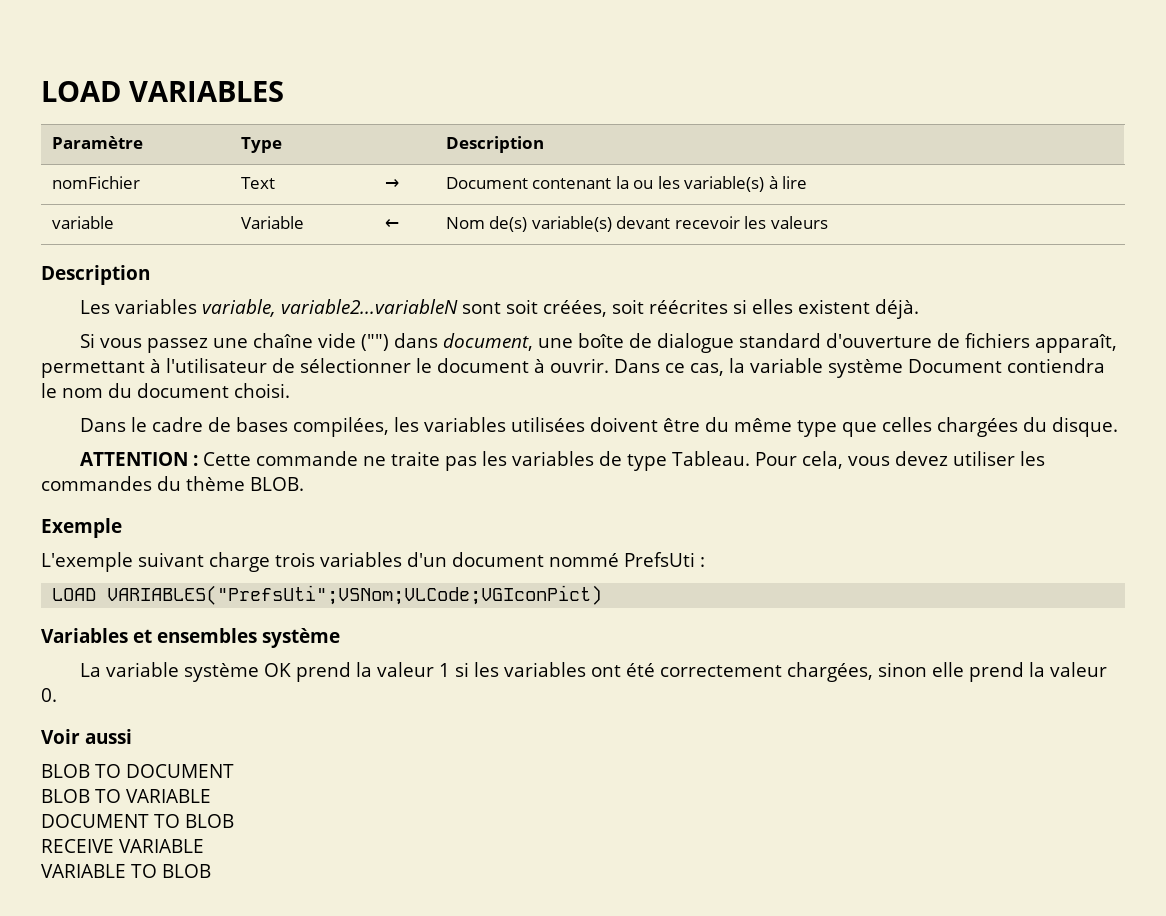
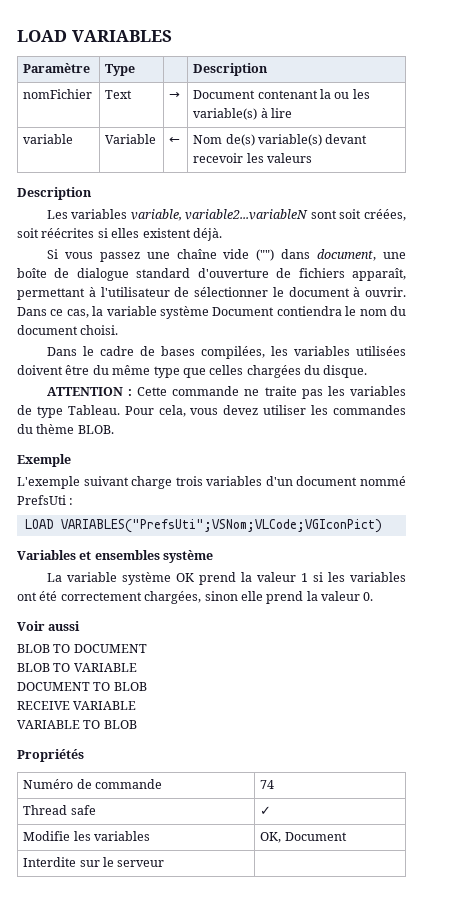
(211, 871) none -> [17,749,84,762] [23,779,162,789] [260,780,275,789] [23,805,96,815] [260,806,272,815] [23,831,150,841] [260,832,347,843] [23,857,165,867] // Propriétés // Numéro de commande | 74 // Thread safe | ✓ // Modifie les variables | OK, Document // Interdite sur le serveur |

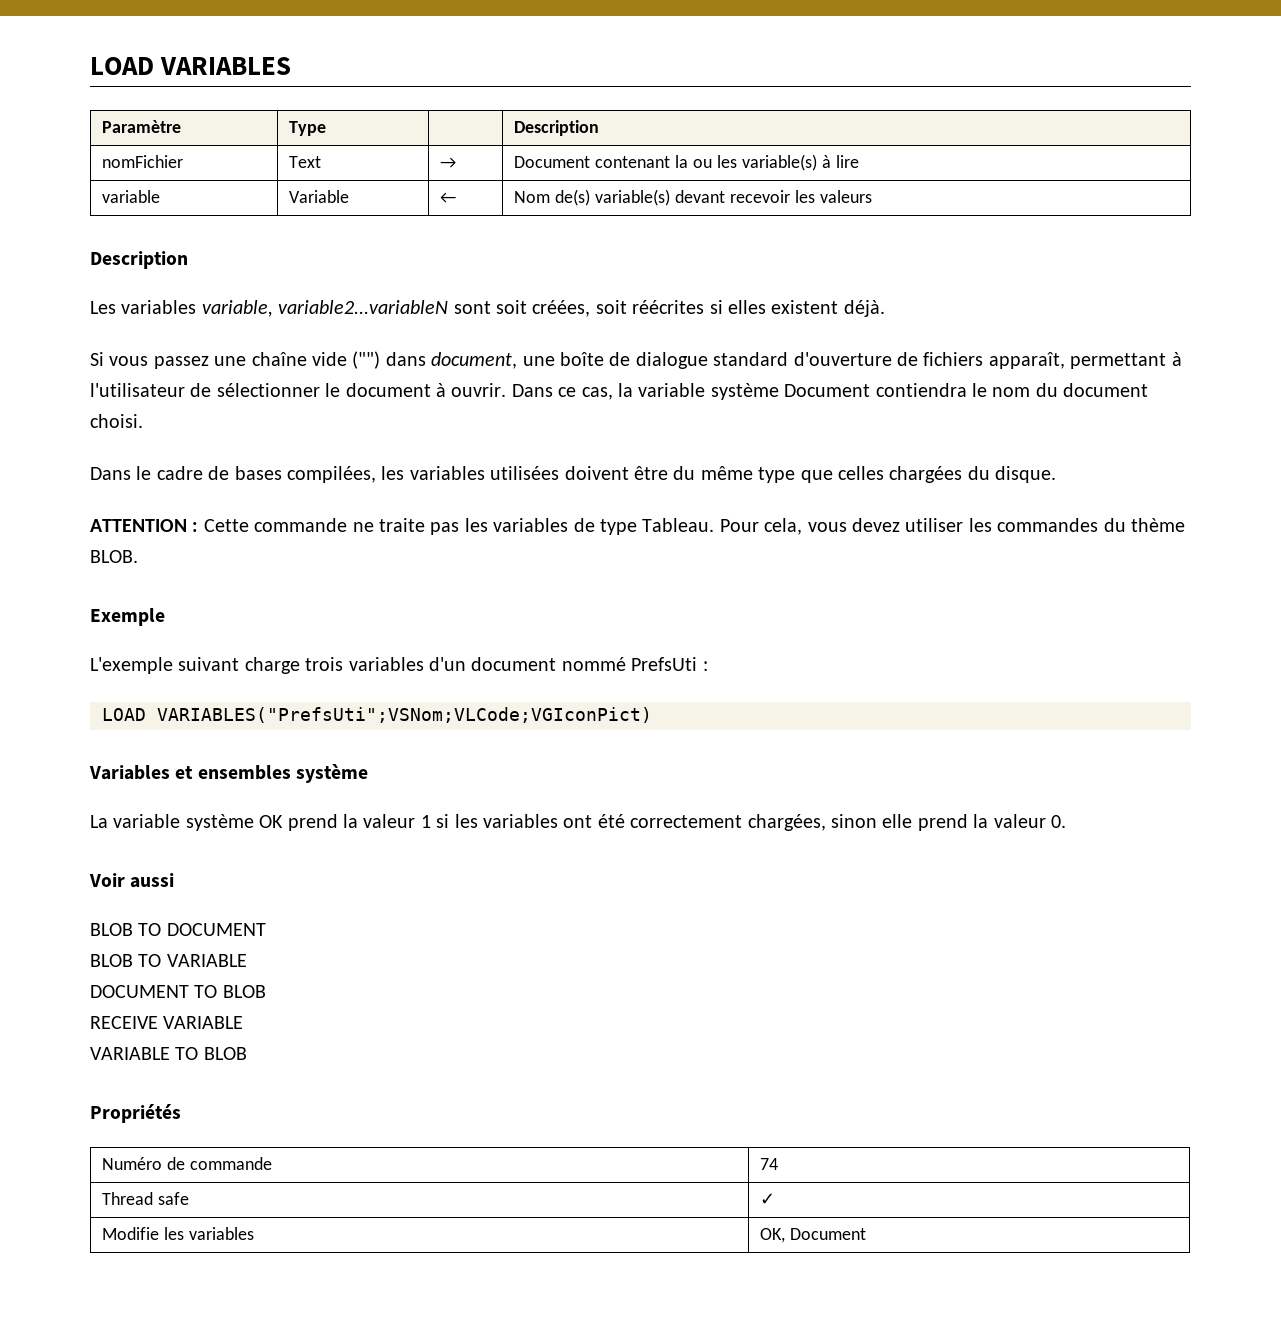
[23,857,165,867] // Interdite sur le serveur | -> (867, 1234) none

